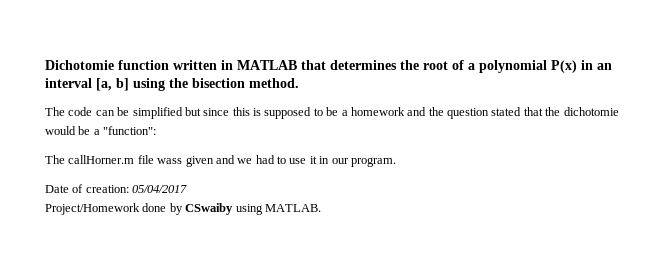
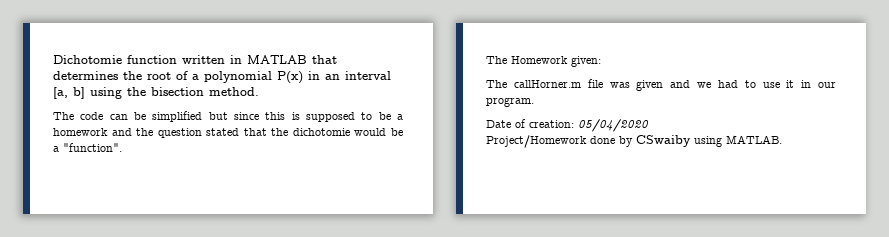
[103,126,157,135] "function": -> [63,143,122,152] [486,56,601,67] "function". // The Homework given:
[157,158,183,164] wass -> [609,82,630,88] was
[132,185,188,193] 05/04/2017 -> [578,119,649,132] 05/04/2020

